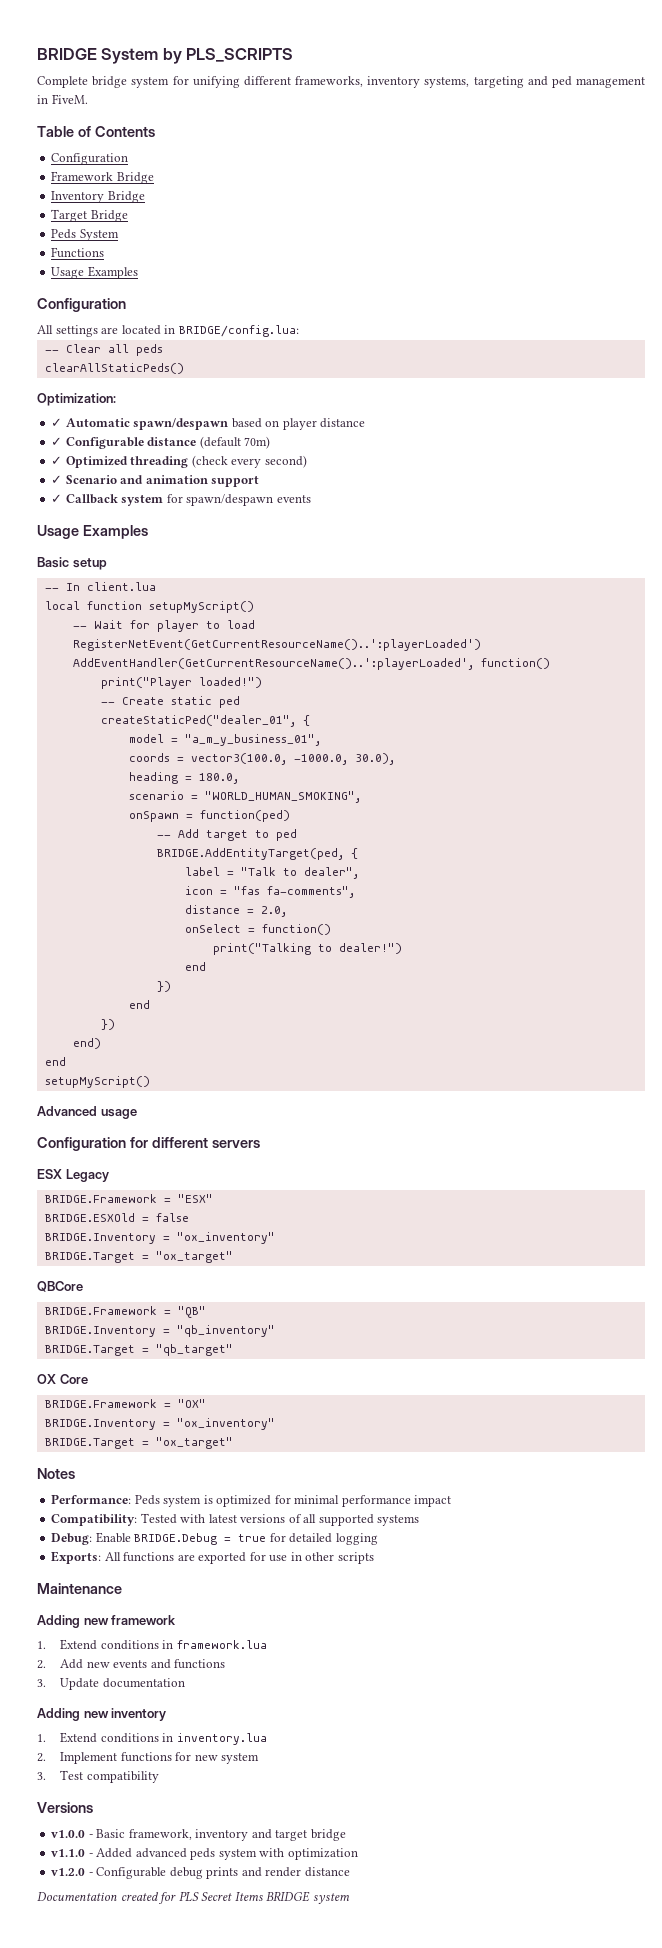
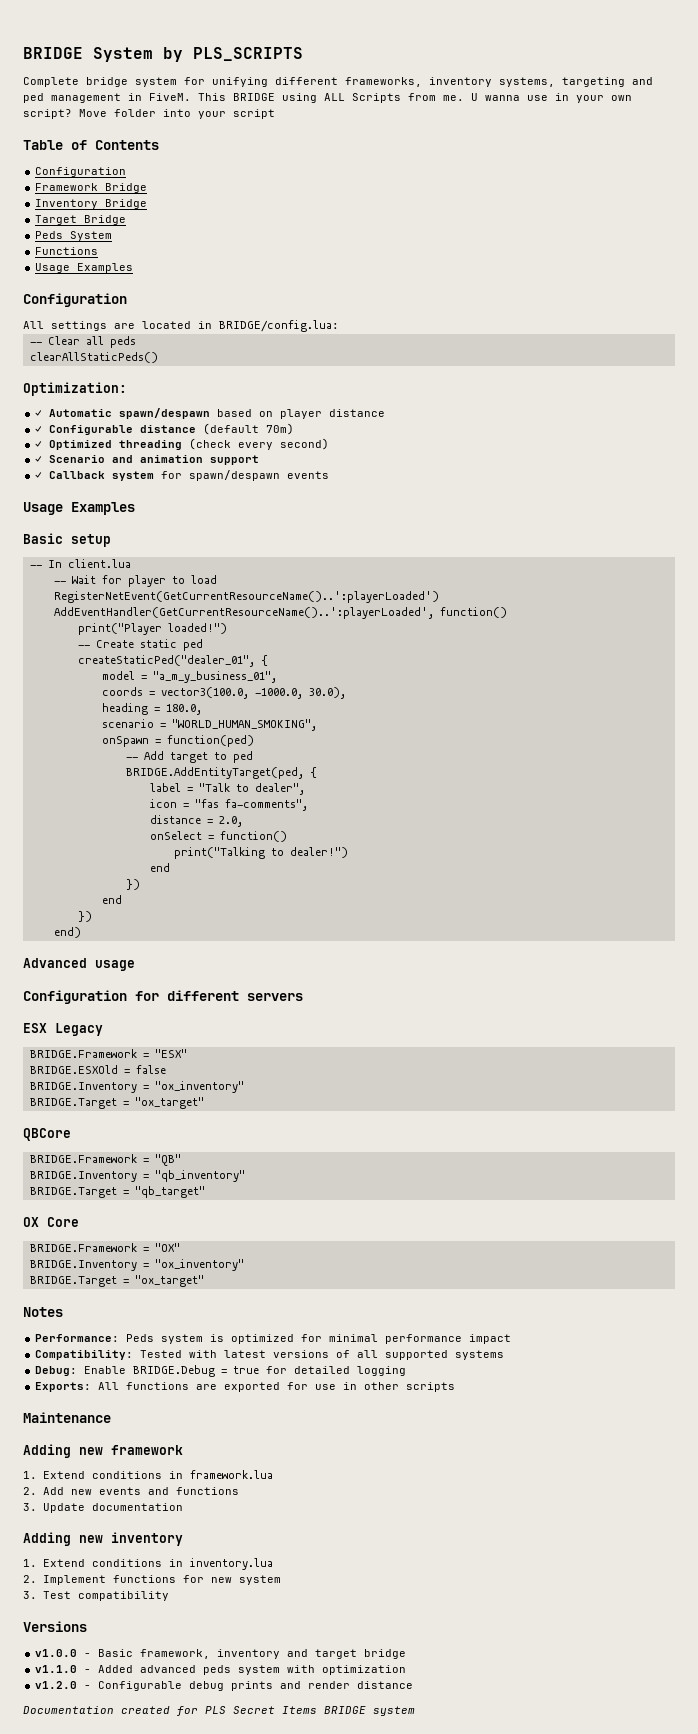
(88, 99) none -> [198,93,632,103] [23,109,275,119] This BRIDGE using ALL Scripts from me. U wanna use in your own script? Move folder into your script
[44,601,254,613] // local function setupMyScript() -> (131, 563) none
[44,1057,66,1066] [44,1076,150,1088] // end // setupMyScript() -> (81, 932) none

